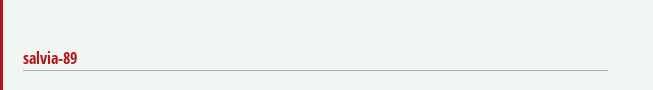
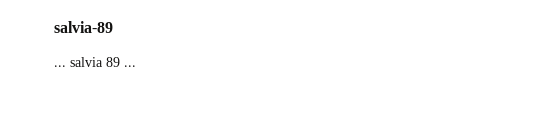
(77, 57) none -> [54,57,136,67] // ... salvia 89 ...

